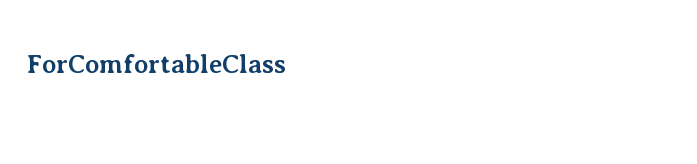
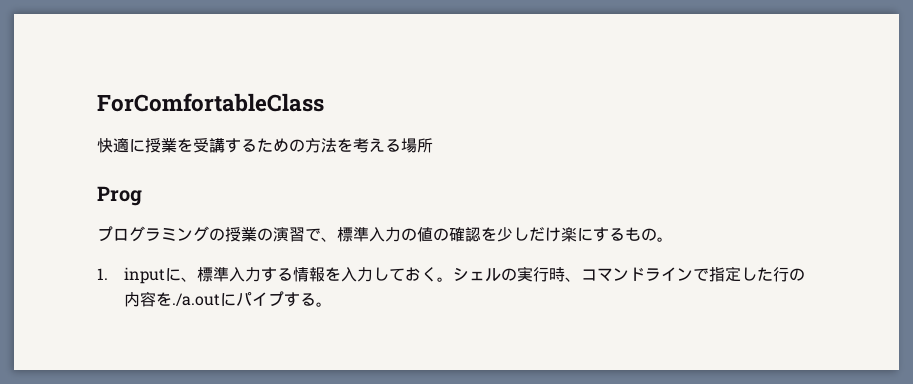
(286, 63) none -> [97,137,433,153] [97,186,142,206] [97,226,673,242] [97,266,805,284] [123,291,332,307] // 快適に授業を受講するための方法を考える場所 // Prog // プログラミングの授業の演習で、標準入力の値の確認を少しだけ楽にするもの。 // 1. inputに、標準入力する情報を入力しておく。シェルの実行時、コマンドラインで指定した行の内容を./a.outにパイプする。

